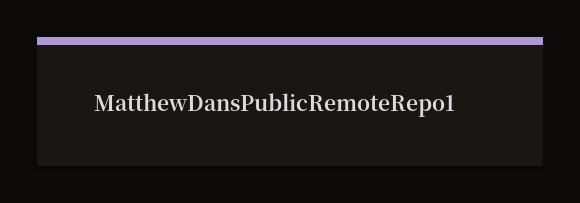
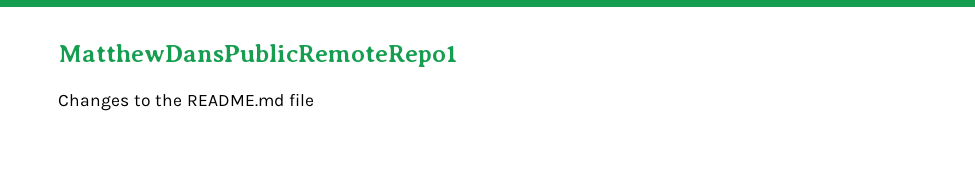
(455, 105) none -> [58,93,314,111] // Changes to the README.md file

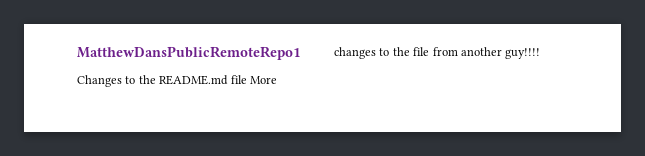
(314, 100) none -> [249,76,277,84] [334,47,541,59] More changes to the file from another guy!!!!

